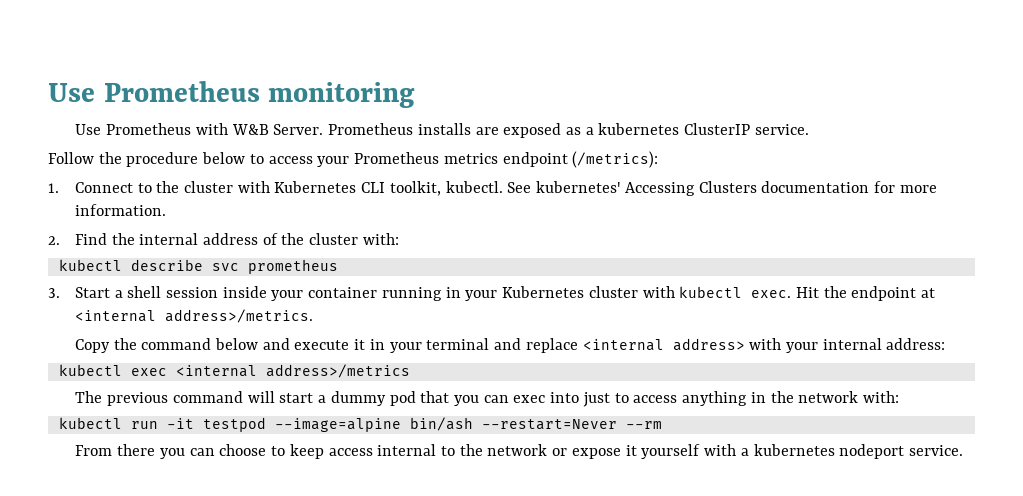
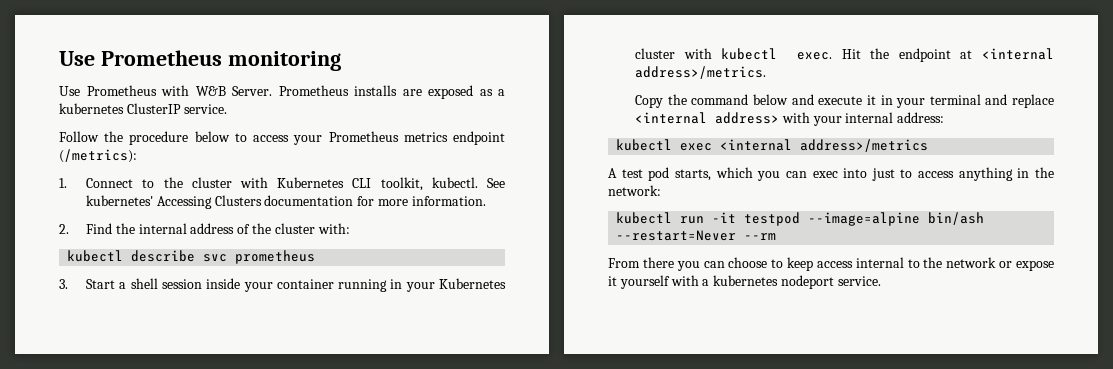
[75,391,450,406] The previous command will start a dummy pod that -> [608,167,753,181] A test pod starts, which
[798,391,899,403] network with: -> [608,185,661,196] network:

